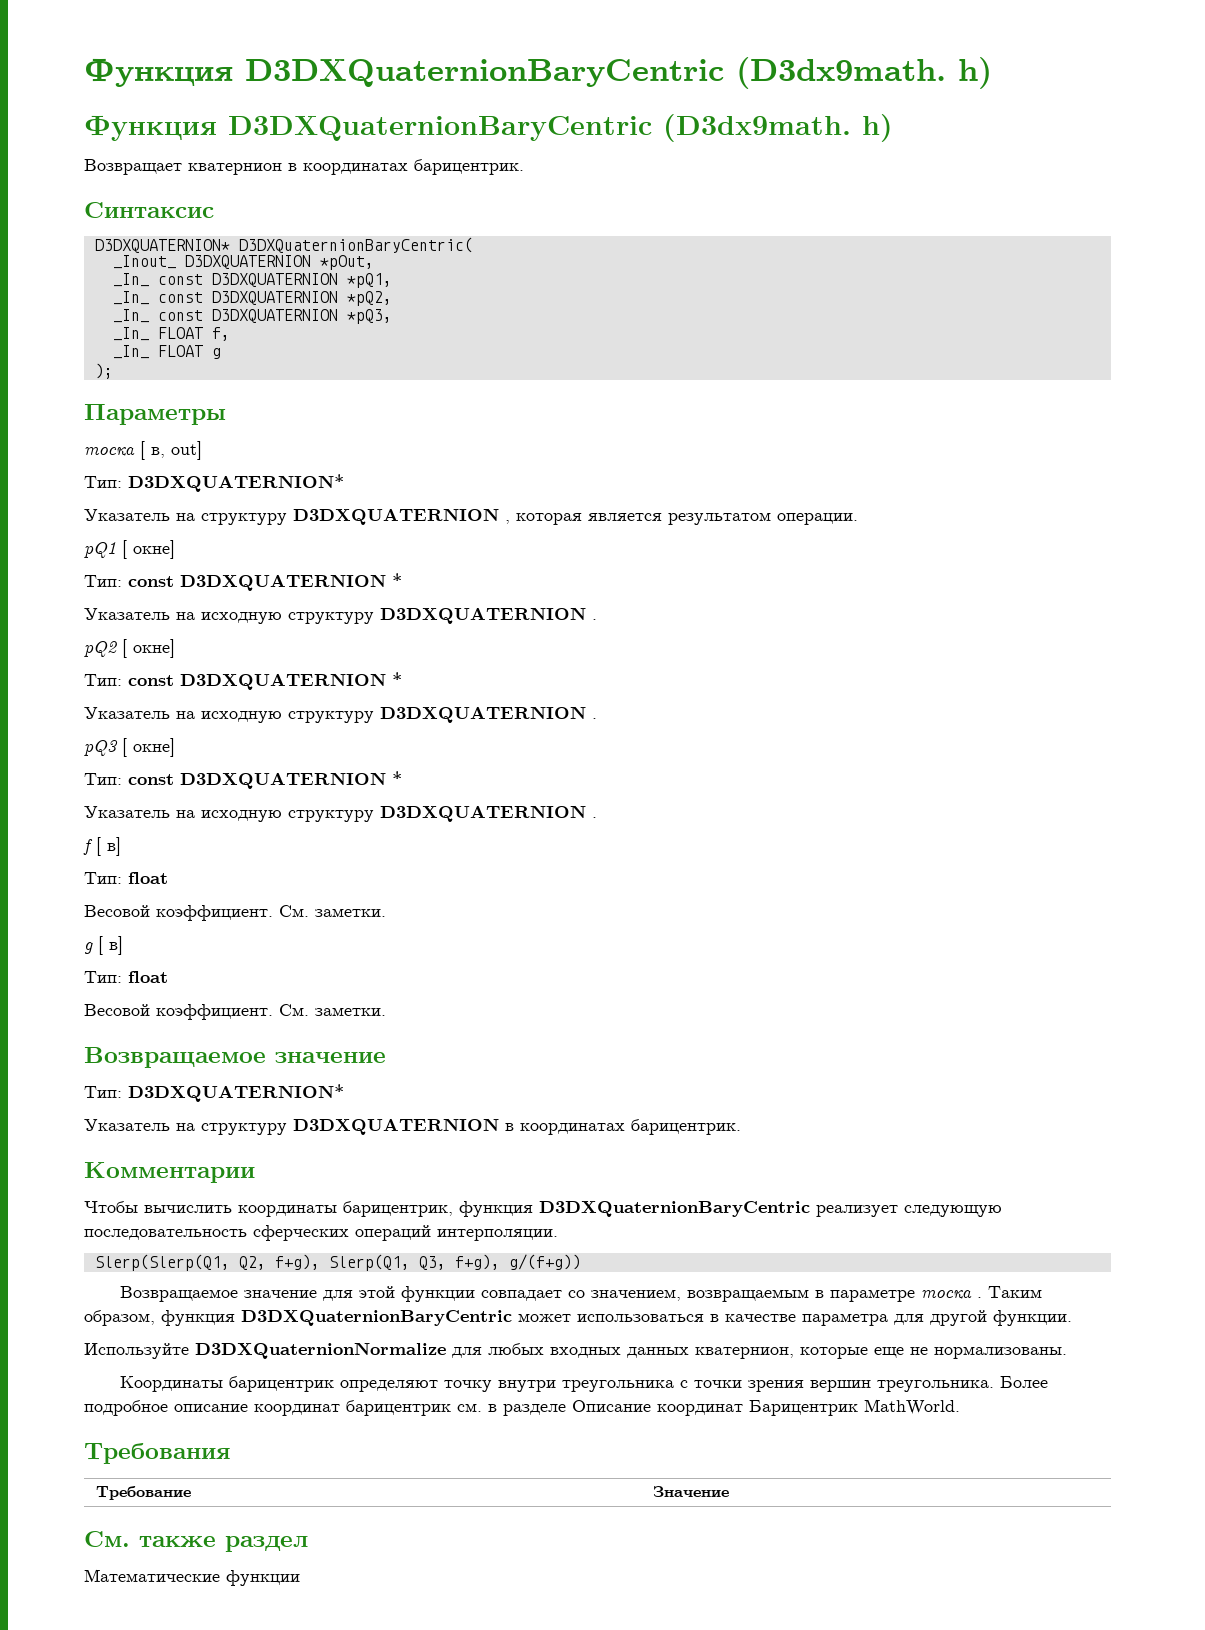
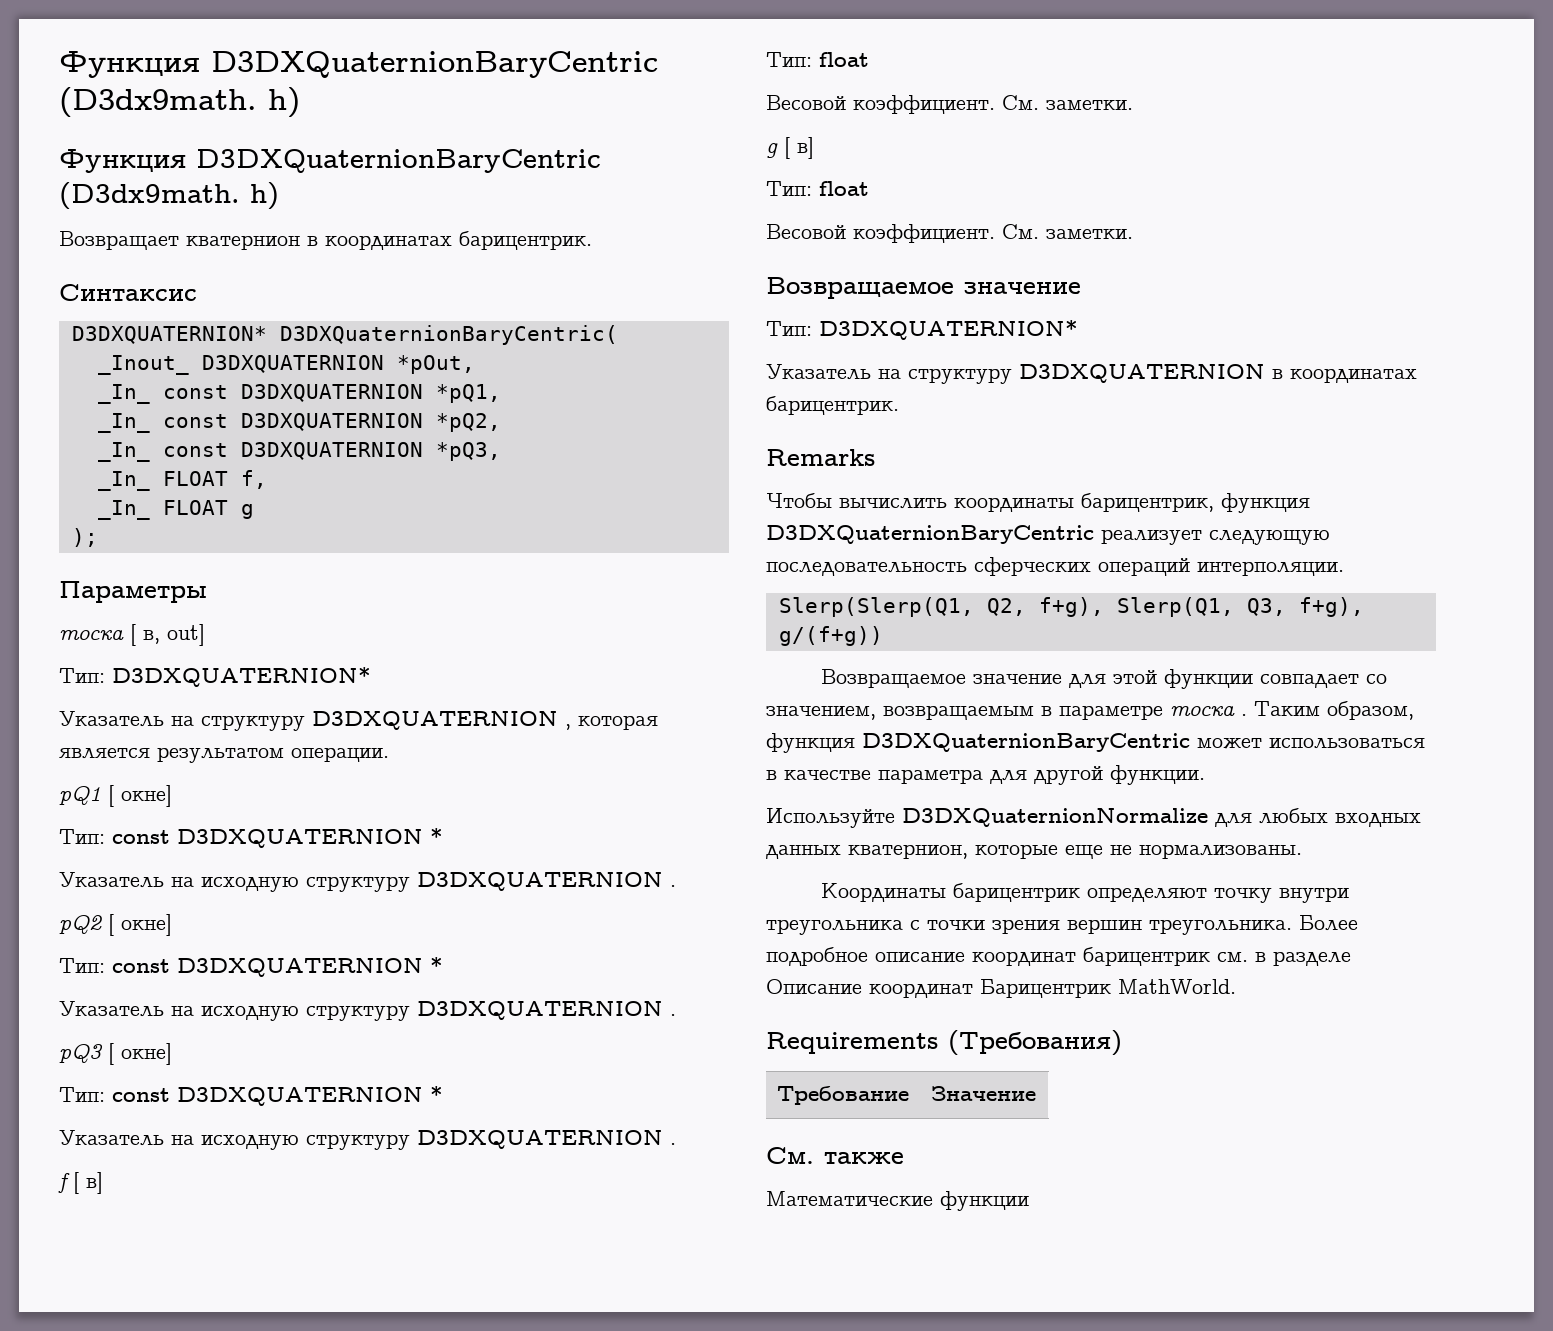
[84,1162,255,1183] Комментарии -> [766,449,875,466] Remarks
[84,1443,231,1464] Требования -> [766,1030,1122,1056] Requirements (Требования)
[225,1536,308,1552] раздел -> (904, 1158) none

